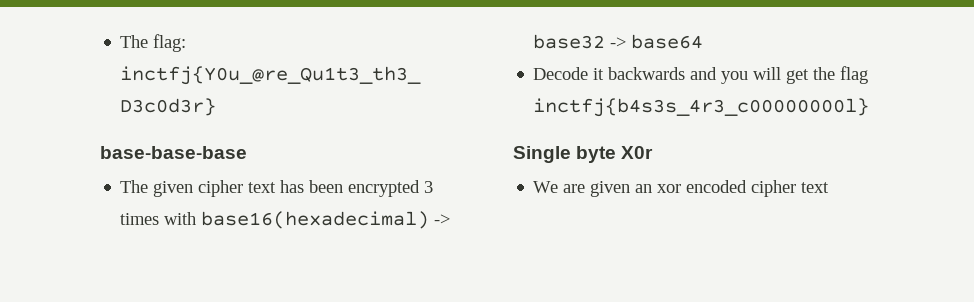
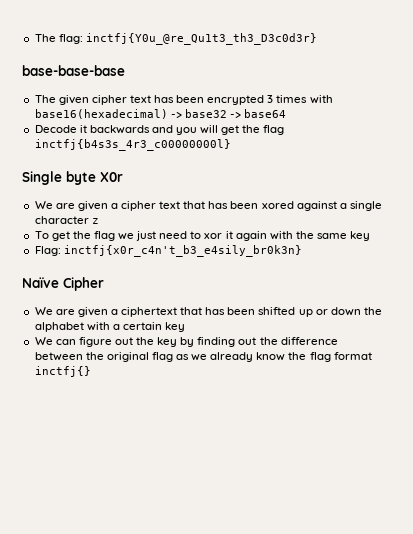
[635,180,830,197] an xor encoded cipher text -> [110,201,382,211] [34,216,99,224] [34,231,371,241] [34,245,302,257] [22,277,104,291] [34,307,382,317] [34,322,186,332] [34,337,338,347] [34,352,372,362] [34,366,91,377] a cipher text that has been xored against a single character z // To get the flag we just need to xor it again with the same key // Flag: inctfj{x0r_c4n't_b3_e4sily_br0k3n} // Naïve Cipher // We are given a ciphertext that has been shifted up or down the alphabet with a certain key // We can figure out the key by finding out the difference between the original flag as we already know the flag format inctfj{}

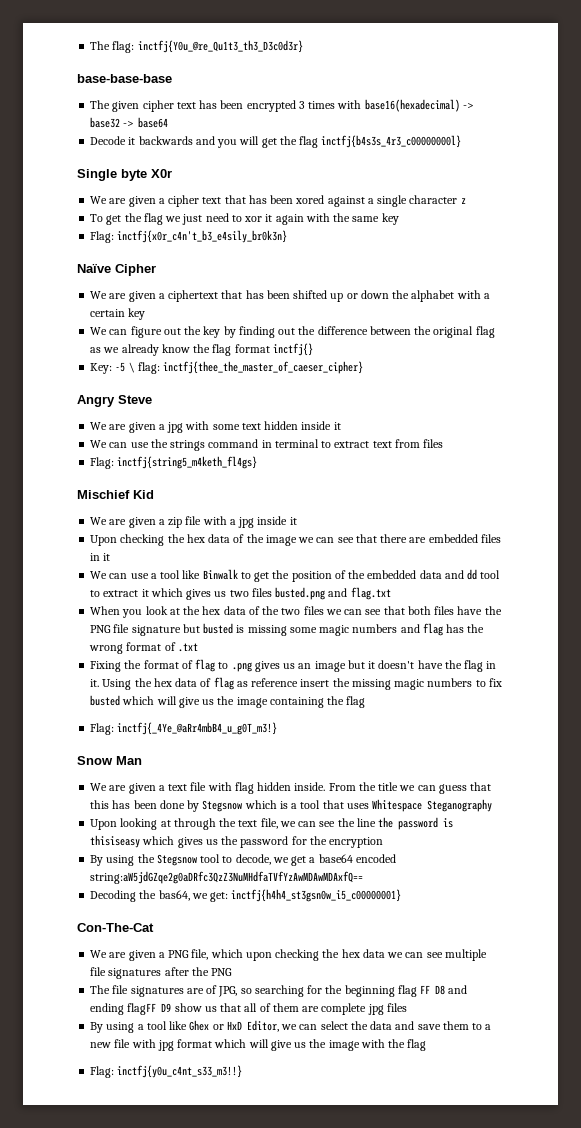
(91, 371) none -> [90,361,364,374] [77,395,152,407] [90,421,341,433] [90,439,444,451] [90,456,258,469] [77,490,154,499] [90,516,297,528] [90,534,501,546] [90,553,111,561] [90,569,501,582] [90,587,391,600] [90,606,502,618] [90,623,485,636] [89,642,198,654] [90,659,497,672] [90,677,502,690] [90,695,366,708] [90,722,278,735] [77,756,142,765] [90,782,492,794] [90,799,493,812] [90,817,454,830] [90,835,384,848] [90,854,396,866] [90,871,364,884] [90,889,402,902] [77,923,154,932] [90,949,487,961] [90,967,233,979] [90,985,468,997] [90,1003,407,1015] [90,1020,492,1033] [90,1039,427,1051] [90,1065,243,1078] // Key: -5 \ flag: inctfj{thee_the_master_of_caeser_cipher} // Angry Steve // We are given a jpg with some text hidden inside it // We can use the strings command in terminal to extract text from files // Flag: inctfj{string5_m4keth_fl4gs} // Mischief Kid // We are given a zip file with a jpg inside it // Upon checking the hex data of the image we can see that there are embedded files in it // We can use a tool like Binwalk to get the position of the embedded data and dd tool to extract it which gives us two files busted.png and flag.txt // When you look at the hex data of the two files we can see that both files have the PNG file signature but busted is missing some magic numbers and flag has the wrong format of .txt // Fixing the format of flag to .png gives us an image but it doesn't have the flag in it. Using the hex data of flag as reference insert the missing magic numbers to fix busted which will give us the image containing the flag // Flag: inctfj{_4Ye_@aRr4mbB4_u_g0T_m3!} // Snow Man // We are given a text file with flag hidden inside. From the title we can guess that this has been done by Stegsnow which is a tool that uses Whitespace Steganography // Upon looking at through the text file, we can see the line the password is thisiseasy which gives us the password for the encryption // By using the Stegsnow tool to decode, we get a base64 encoded string:aW5jdGZqe2g0aDRfc3QzZ3NuMHdfaTVfYzAwMDAwMDAxfQ== // Decoding the bas64, we get: inctfj{h4h4_st3gsn0w_i5_c00000001} // Con-The-Cat // We are given a PNG file, which upon checking the hex data we can see multiple file signatures after the PNG // The file signatures are of JPG, so searching for the beginning flag FF D8 and ending flagFF D9 show us that all of them are complete jpg files // By using a tool like Ghex or HxD Editor, we can select the data and save them to a new file with jpg format which will give us the image with the flag // Flag: inctfj{y0u_c4nt_s33_m3!!}

